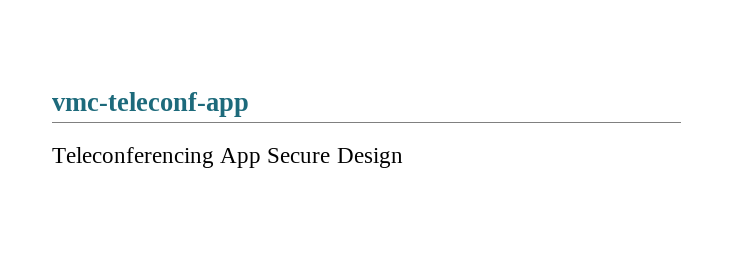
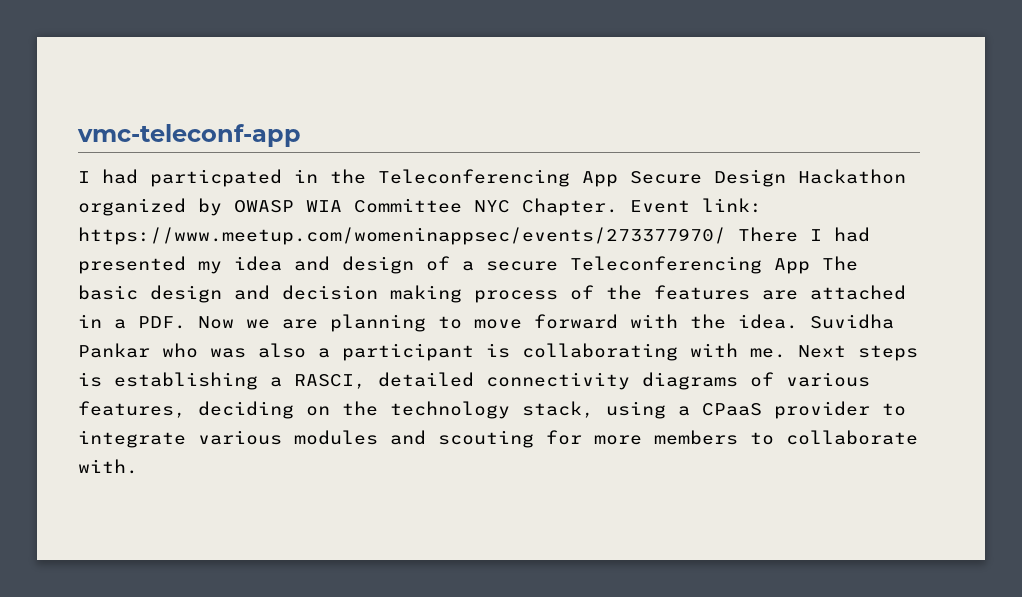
[52,147,403,168] Teleconferencing App Secure Design -> [78,169,906,187] [78,198,762,216] [78,227,870,245] [78,256,858,274] [78,285,906,303] [78,314,894,332] [78,343,918,361] [78,372,870,390] [78,401,906,419] [78,430,918,448] [78,459,138,474] I had particpated in the Teleconferencing App Secure Design Hackathon organized by OWASP WIA Committee NYC Chapter. Event link: https://www.meetup.com/womeninappsec/events/273377970/ There I had presented my idea and design of a secure Teleconferencing App The basic design and decision making process of the features are attached in a PDF. Now we are planning to move forward with the idea. Suvidha Pankar who was also a participant is collaborating with me. Next steps is establishing a RASCI, detailed connectivity diagrams of various features, deciding on the technology stack, using a CPaaS provider to integrate various modules and scouting for more members to collaborate with.

